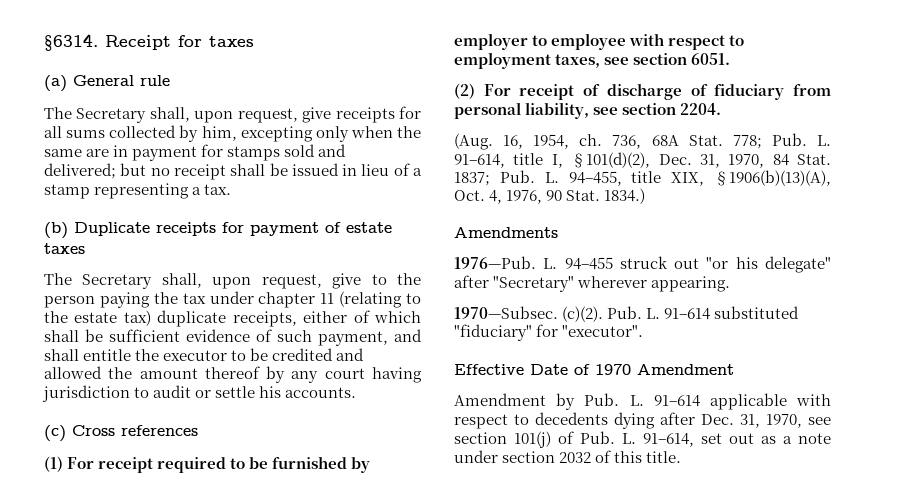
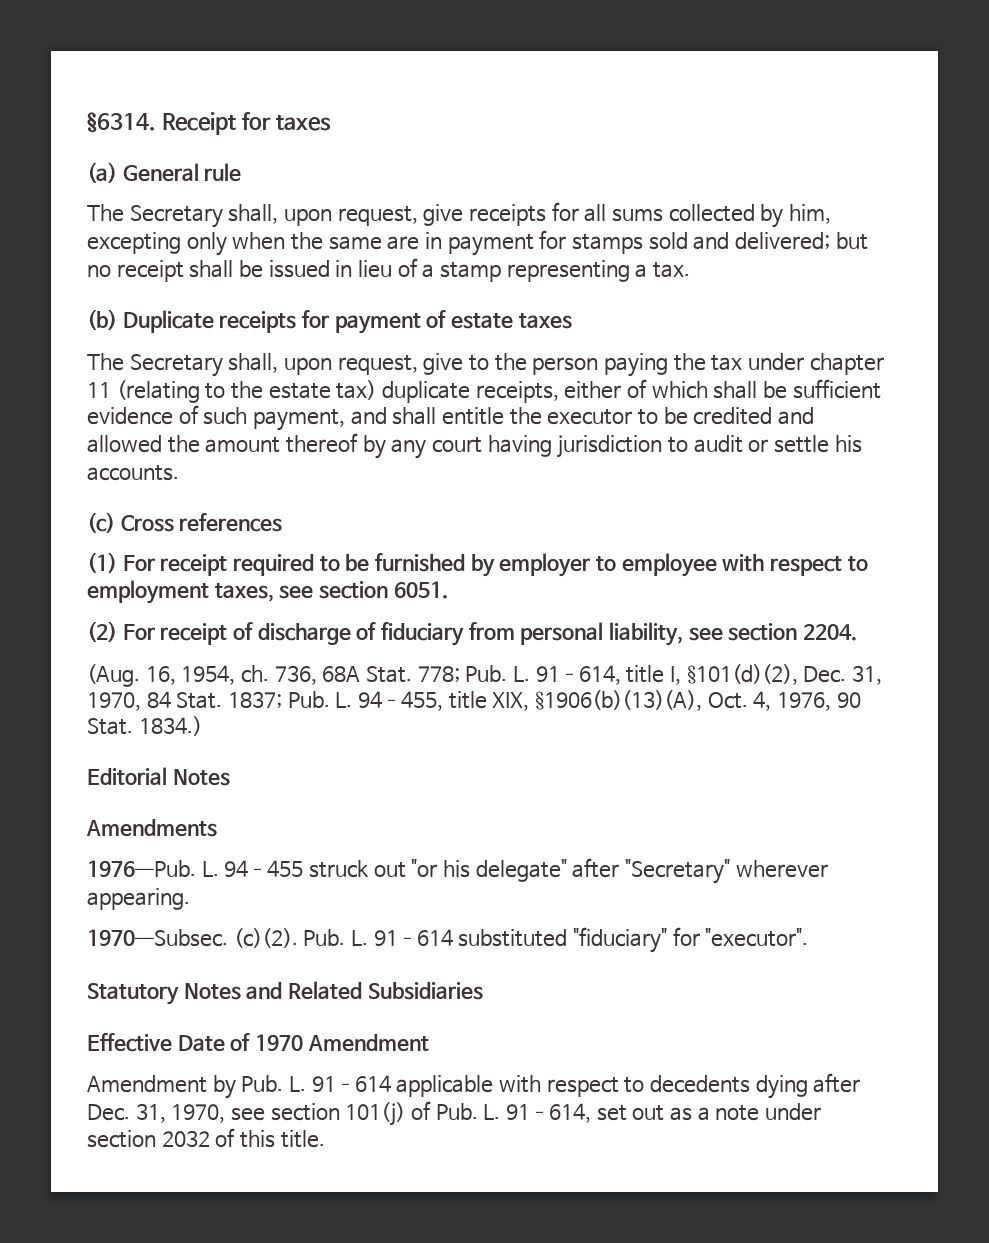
(646, 196) none -> [87,767,230,786] // Editorial Notes
(644, 331) none -> [87,981,483,1005] // Statutory Notes and Related Subsidiaries

